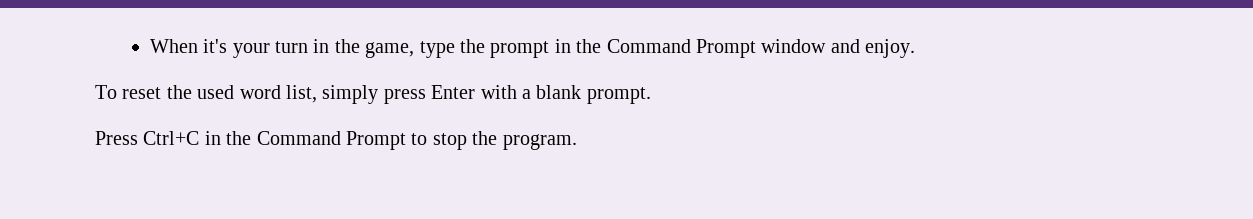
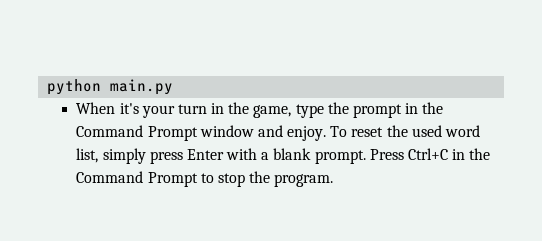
(149, 46) none -> [47,79,174,95] python main.py //
(916, 48) // -> (327, 133) none
(651, 95) // -> (366, 157) none

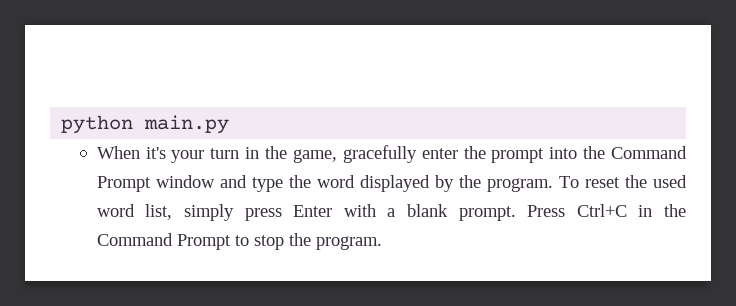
[295,104,324,118] type -> [342,145,458,163] gracefully enter
[405,103,419,114] in -> [549,147,578,159] into
[287,126,327,141] enjoy. -> [251,175,553,192] type the word displayed by the program.

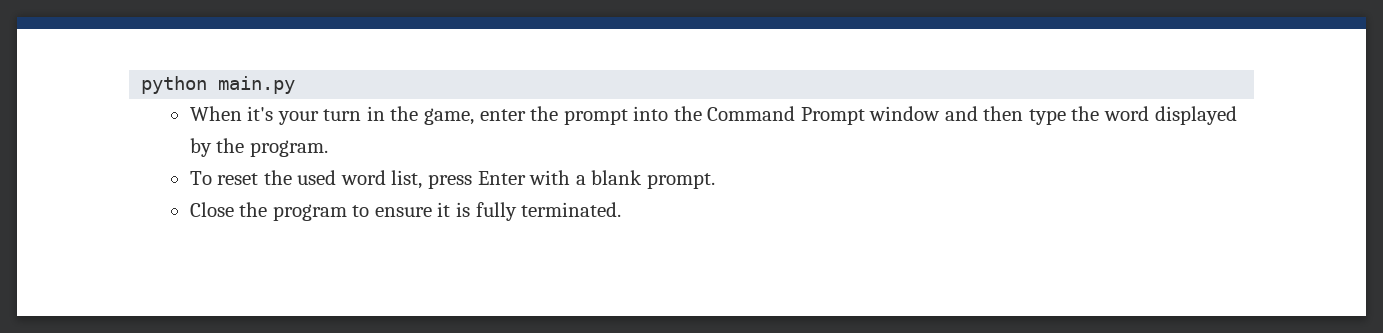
[342,145,417,163] gracefully -> (475, 116) none
(247, 181) none -> [983,106,1024,121] then
(553, 185) none -> (328, 148) //
[183,204,234,221] simply -> (423, 179) none
[527,204,686,217] [96,233,382,250] Press Ctrl+C in the Command Prompt to stop the program. -> [189,202,622,221] // Close the program to ensure it is fully terminated.

